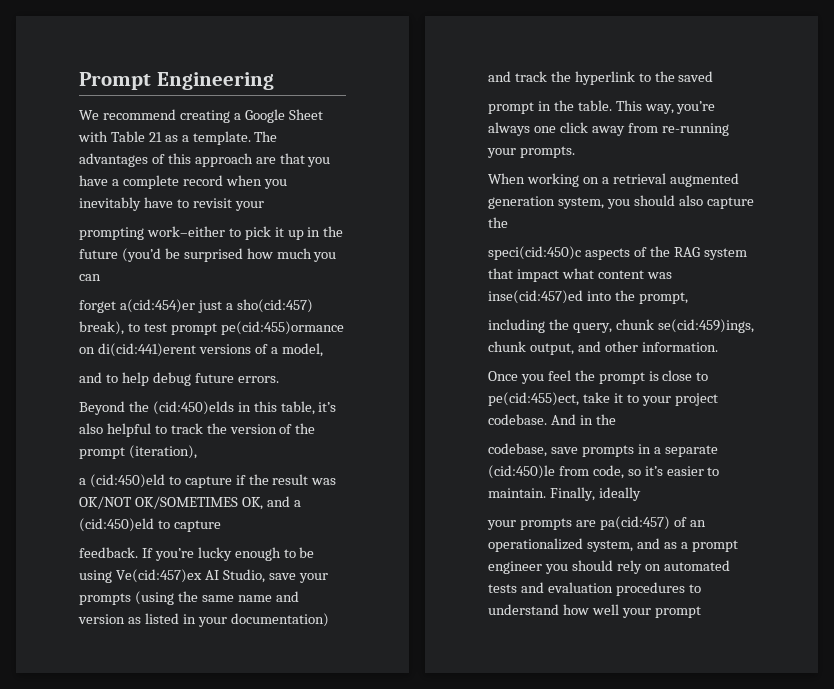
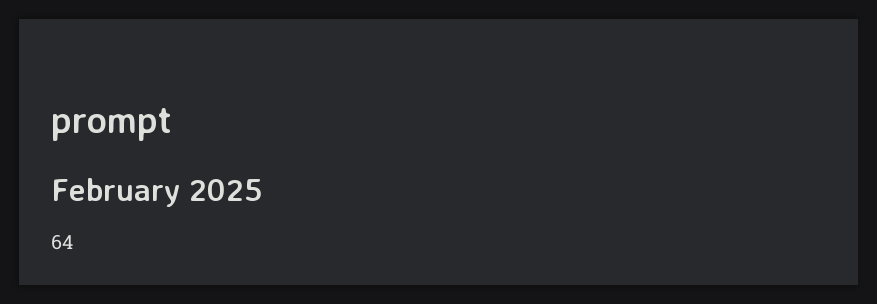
[79,72,274,90] [79,109,323,123] [78,131,278,145] [79,153,331,167] [79,175,287,189] [79,197,264,211] [79,226,344,240] [79,248,337,262] [79,274,101,281] [79,299,313,313] [79,321,344,335] [79,343,323,357] [79,372,279,386] [79,401,337,415] [79,423,316,437] [79,445,197,459] [79,474,337,488] [79,496,301,510] [79,518,221,532] [79,547,315,561] [79,569,328,583] [79,591,299,605] [78,613,329,627] [488,71,714,85] [488,100,716,114] [488,122,729,136] [487,146,575,158] [488,173,739,187] [488,195,754,209] [488,217,508,228] [488,246,747,260] [488,268,672,282] [488,290,688,304] [488,319,754,333] [488,341,718,355] [488,370,709,384] [488,392,718,406] [488,414,616,425] [488,443,718,457] [488,465,720,479] [488,487,641,501] [487,516,706,530] [488,538,738,552] [488,560,730,574] [488,582,701,596] [488,604,701,618] Prompt Engineering // We recommend creating a Google Sheet with Table 21 as a template. The advantages of this approach are that you have a complete record when you inevitably have to revisit your // prompting work–either to pick it up in the future (you’d be surprised how much you can // forget a(cid:454)er just a sho(cid:457) break), to test prompt pe(cid:455)ormance on di(cid:441)erent versions of a model, // and to help debug future errors. // Beyond the (cid:450)elds in this table, it’s also helpful to track the version of the prompt (iteration), // a (cid:450)eld to capture if the result was OK/NOT OK/SOMETIMES OK, and a (cid:450)eld to capture // feedback. If you’re lucky enough to be using Ve(cid:457)ex AI Studio, save your prompts (using the same name and version as listed in your documentation) and track the hyperlink to the saved // prompt in the table. This way, you’re always one click away from re-running your prompts. // When working on a retrieval augmented generation system, you should also capture the // speci(cid:450)c aspects of the RAG system that impact what content was inse(cid:457)ed into the prompt, // including the query, chunk se(cid:459)ings, chunk output, and other information. // Once you feel the prompt is close to pe(cid:455)ect, take it to your project codebase. And in the // codebase, save prompts in a separate (cid:450)le from code, so it’s easier to maintain. Finally, ideally // your prompts are pa(cid:457) of an operationalized system, and as a prompt engineer you should rely on automated tests and evaluation procedures to understand how well your prompt -> [51,108,172,141] [51,178,263,207] [51,234,73,250] prompt // February 2025 // 64

